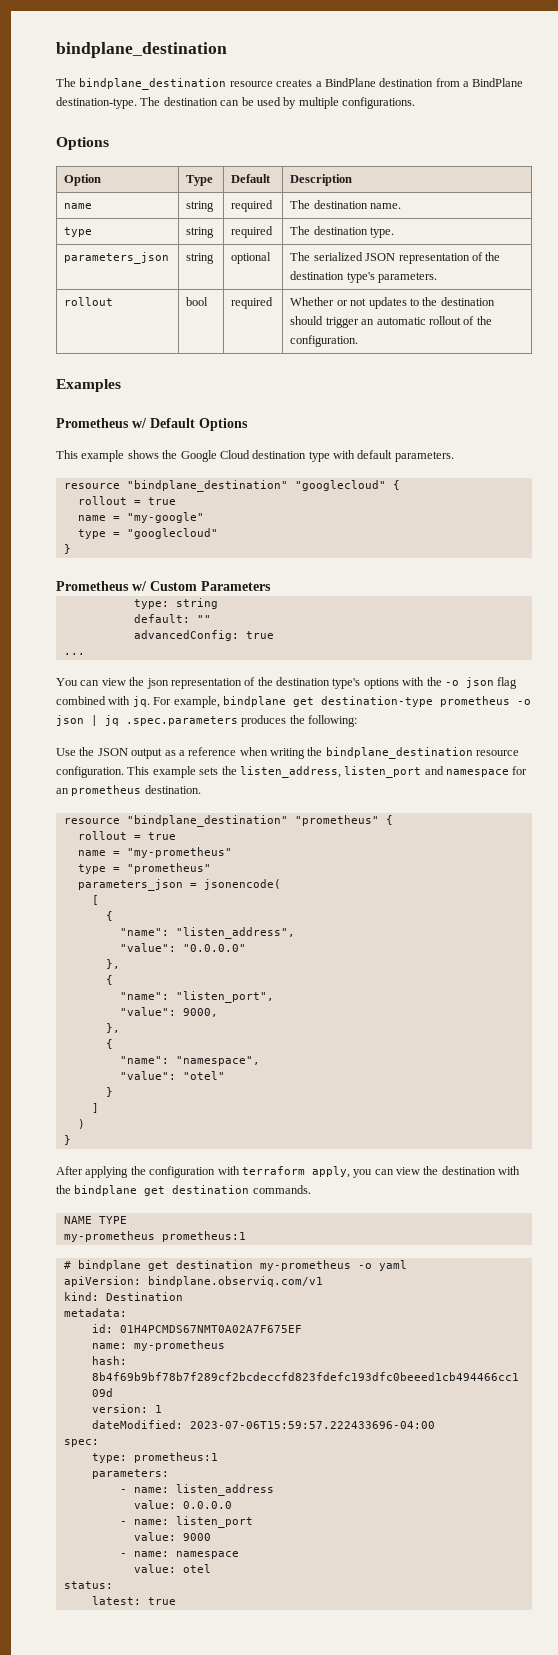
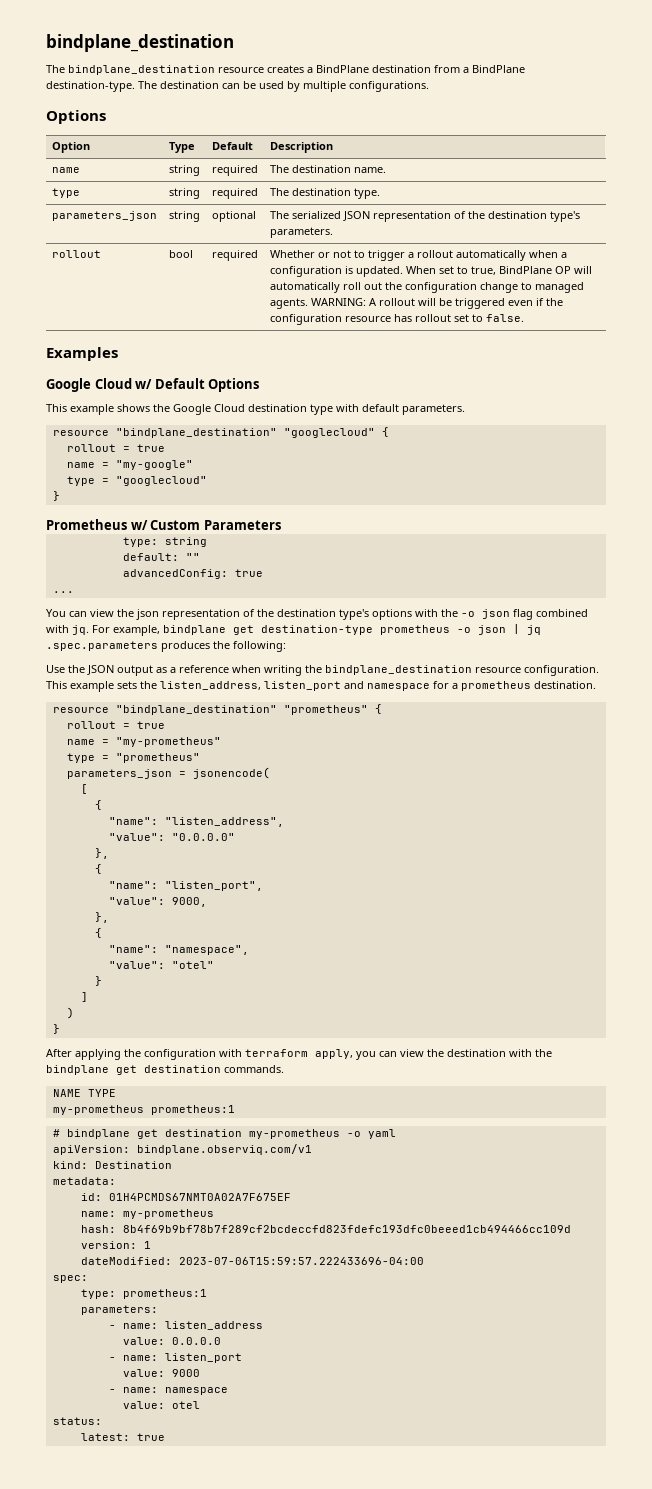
[368,297,495,309] [290,316,492,328] [290,335,359,347] updates to the destination should trigger an automatic rollout of the configuration. -> [353,250,567,261] [269,266,592,277] [269,282,584,293] [269,298,563,309] [269,314,524,325] to trigger a rollout automatically when a configuration is updated. When set to true, BindPlane OP will automatically roll out the configuration change to managed agents. WARNING: A rollout will be triggered even if the configuration resource has rollout set to false.
[56,418,129,428] Prometheus -> [46,378,132,392] Google Cloud
[56,788,69,794] an -> [452,683,458,689] a

